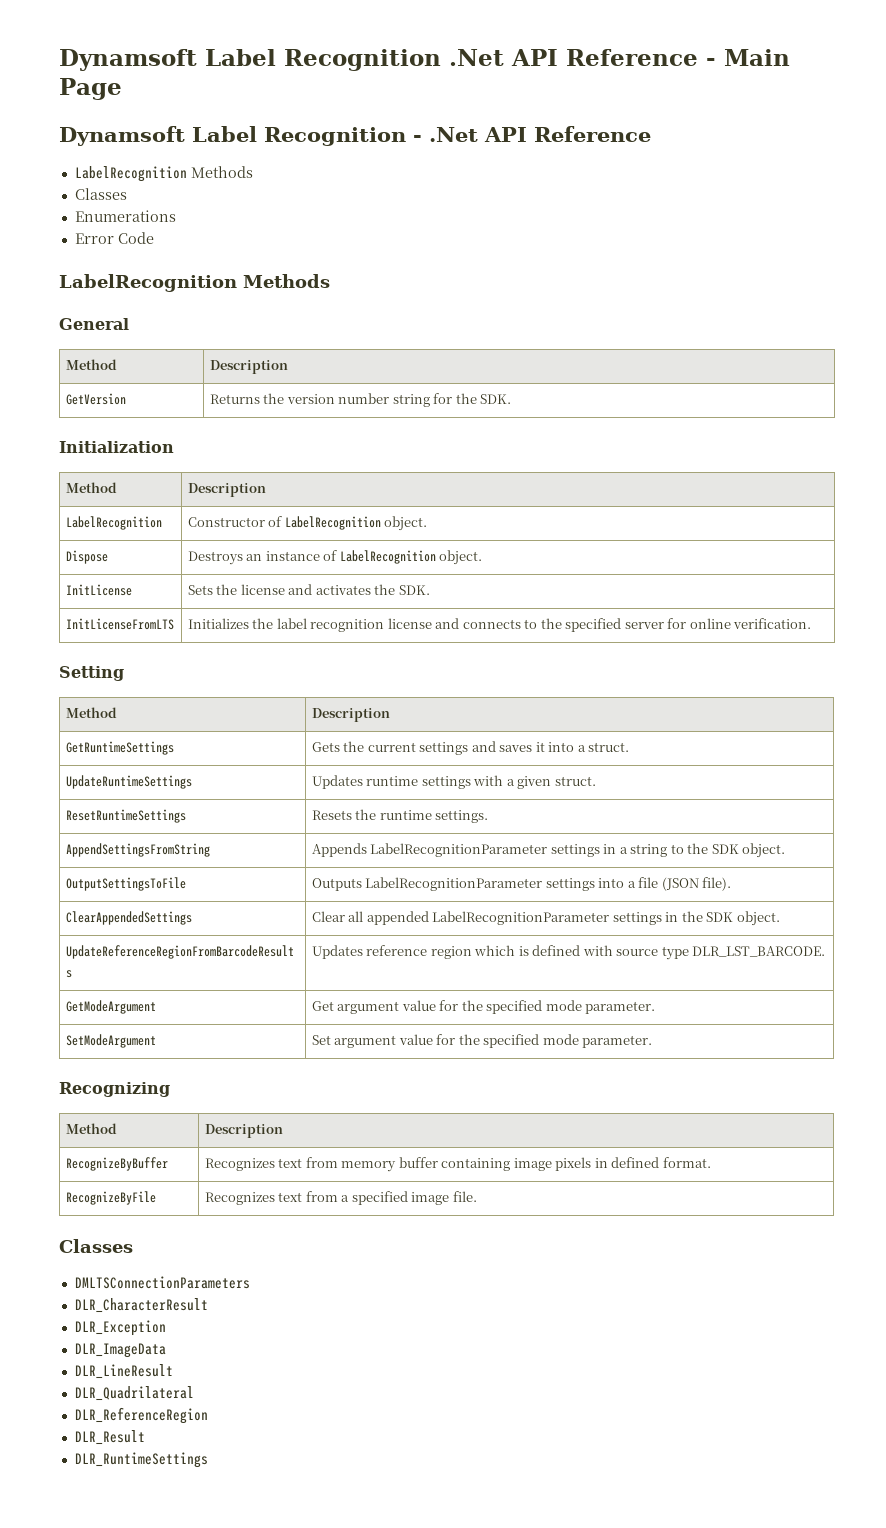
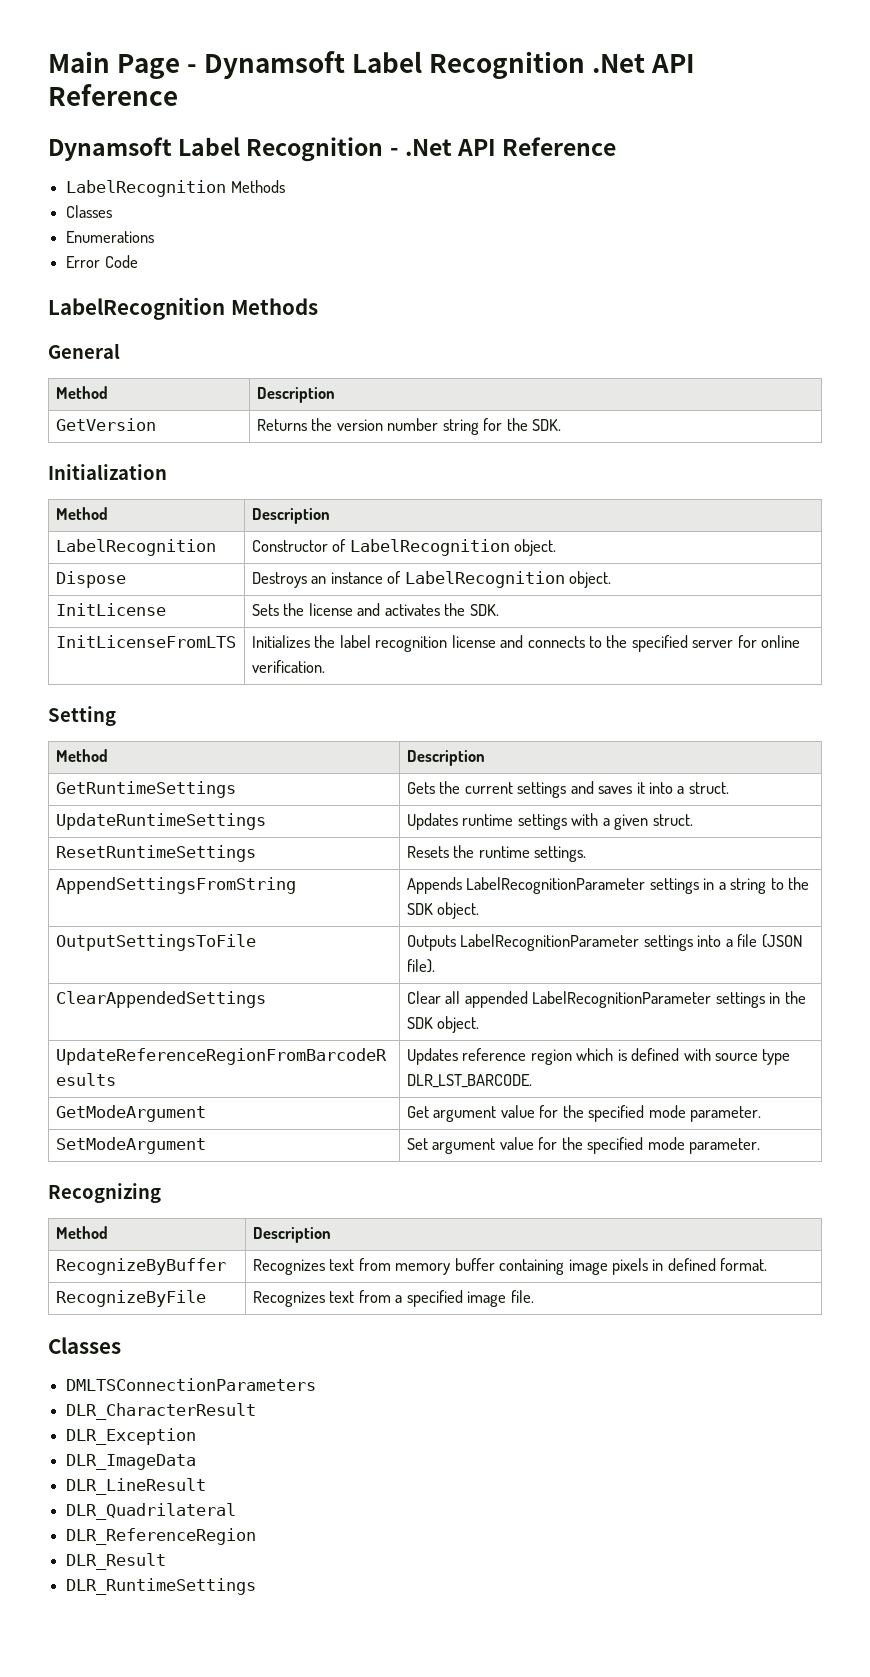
(59, 60) none -> [48,51,198,79] Main Page -
[706,49,790,66] [59,78,122,100] - Main Page -> (178, 95) none

